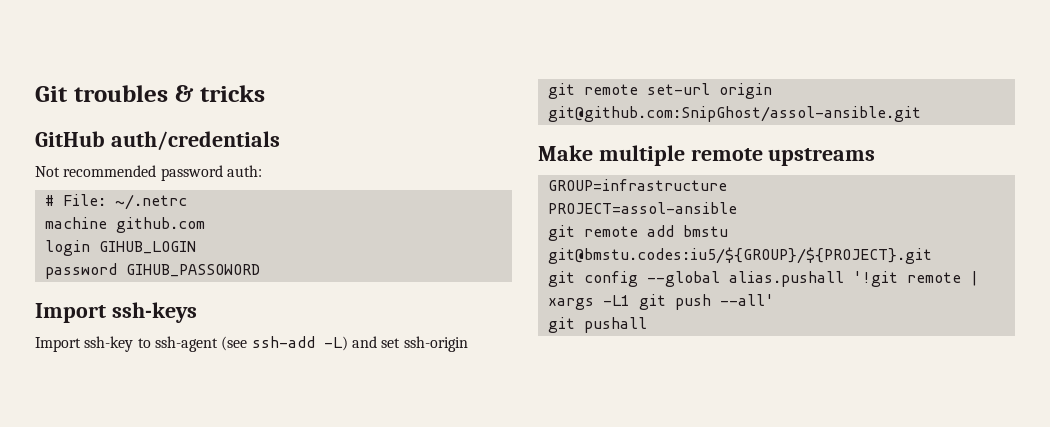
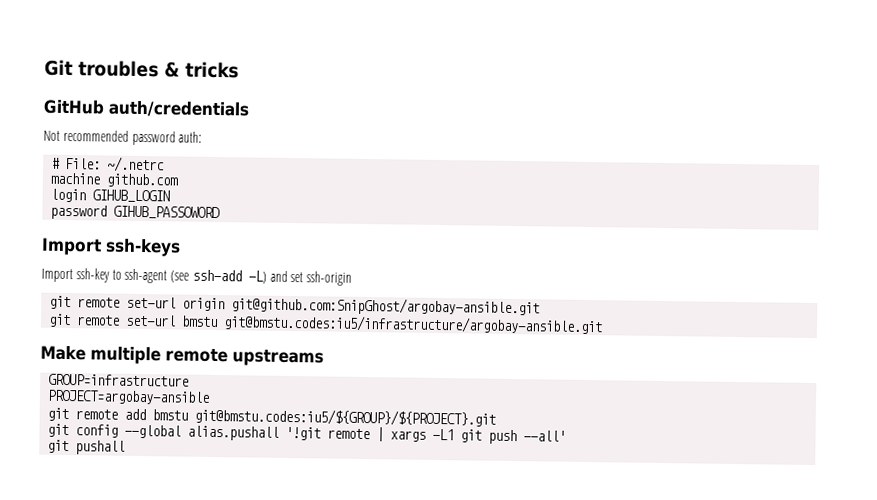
[547,106,921,122] git@github.com:SnipGhost/assol-ansible.git -> [231,296,541,317] [48,313,604,335] git@github.com:SnipGhost/argobay-ansible.git // git remote set-url bmstu git@bmstu.codes:iu5/infrastructure/argobay-ansible.git
[547,202,737,214] PROJECT=assol-ansible -> [47,389,211,405] PROJECT=argobay-ansible

